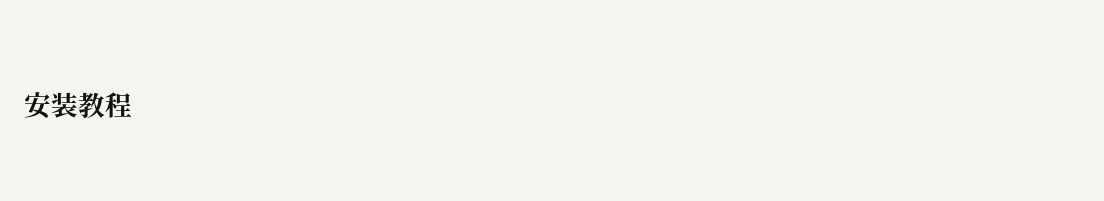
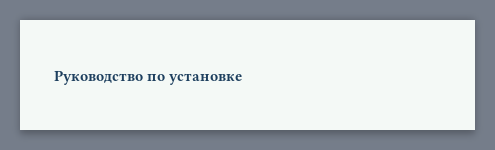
[24,92,132,119] 安装教程 -> [54,70,243,85] Руководство по установке

